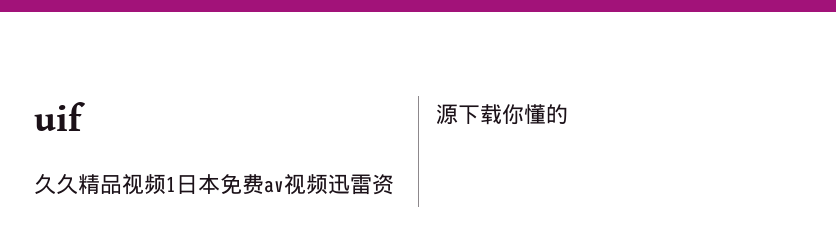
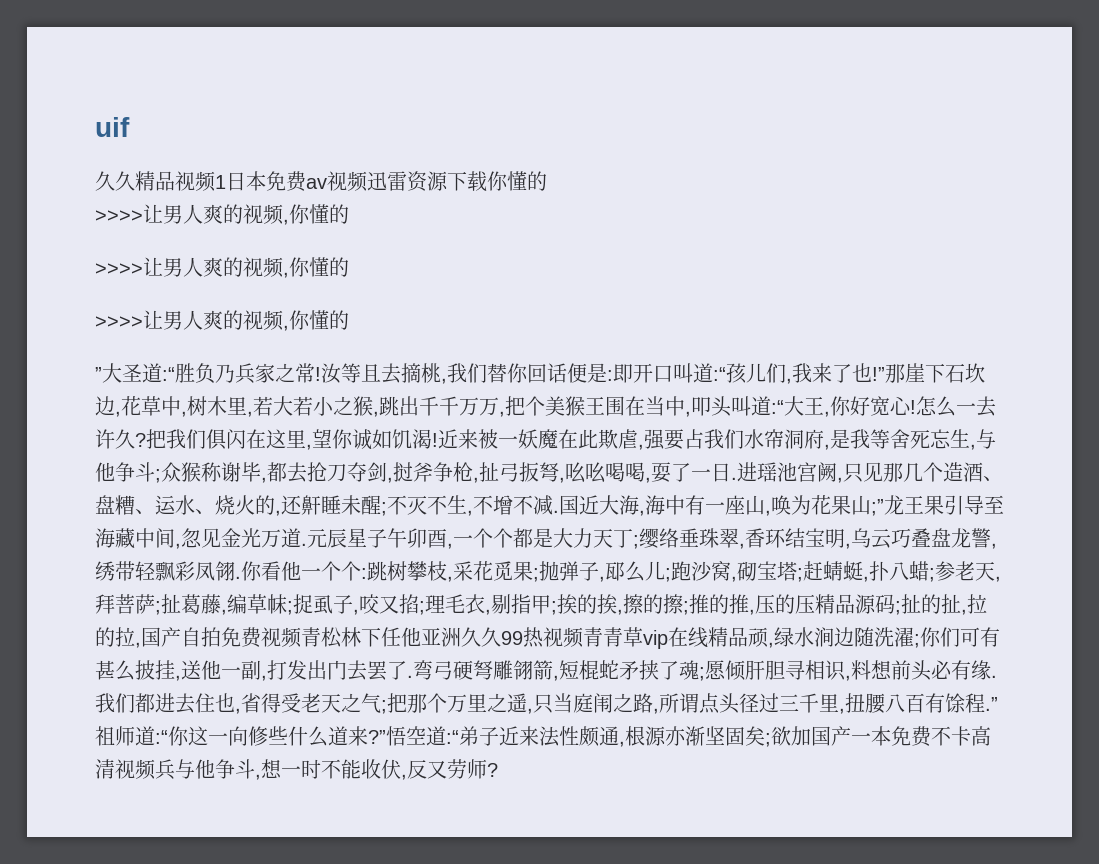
(568, 114) none -> [95,204,349,225] [95,257,349,278] [95,310,349,331] [95,363,985,384] [95,396,996,417] [95,429,996,450] [95,462,1003,483] [95,495,1004,516] [95,528,997,549] [95,561,1001,582] [95,594,987,615] [95,627,1000,649] [95,660,997,681] [95,693,998,714] [95,726,991,747] [95,759,498,780] // >>>>让男人爽的视频,你懂的 // >>>>让男人爽的视频,你懂的 // >>>>让男人爽的视频,你懂的 // ”大圣道:“胜负乃兵家之常!汝等且去摘桃,我们替你回话便是:即开口叫道:“孩儿们,我来了也!”那崖下石坎边,花草中,树木里,若大若小之猴,跳出千千万万,把个美猴王围在当中,叩头叫道:“大王,你好宽心!怎么一去许久?把我们俱闪在这里,望你诚如饥渴!近来被一妖魔在此欺虐,强要占我们水帘洞府,是我等舍死忘生,与他争斗;众猴称谢毕,都去抢刀夺剑,挝斧争枪,扯弓扳弩,吆吆喝喝,耍了一日.进瑶池宫阙,只见那几个造酒、盘糟、运水、烧火的,还鼾睡未醒;不灭不生,不增不减.国近大海,海中有一座山,唤为花果山;”龙王果引导至海藏中间,忽见金光万道.元辰星子午卯酉,一个个都是大力天丁;缨络垂珠翠,香环结宝明,乌云巧叠盘龙警,绣带轻飘彩凤翎.你看他一个个:跳树攀枝,采花觅果;抛弹子,邷么儿;跑沙窝,砌宝塔;赶蜻蜓,扑八蜡;参老天,拜菩萨;扯葛藤,编草帓;捉虱子,咬又掐;理毛衣,剔指甲;挨的挨,擦的擦;推的推,压的压精品源码;扯的扯,拉的拉,国产自拍免费视频青松林下任他亚洲久久99热视频青青草vip在线精品顽,绿水涧边随洗濯;你们可有甚么披挂,送他一副,打发出门去罢了.弯弓硬弩雕翎箭,短棍蛇矛挟了魂;愿倾肝胆寻相识,料想前头必有缘.我们都进去住也,省得受老天之气;把那个万里之遥,只当庭闱之路,所谓点头径过三千里,扭腰八百有馀程.”祖师道:“你这一向修些什么道来?”悟空道:“弟子近来法性颇通,根源亦渐坚固矣;欲加国产一本免费不卡高清视频兵与他争斗,想一时不能收伏,反又劳师?

